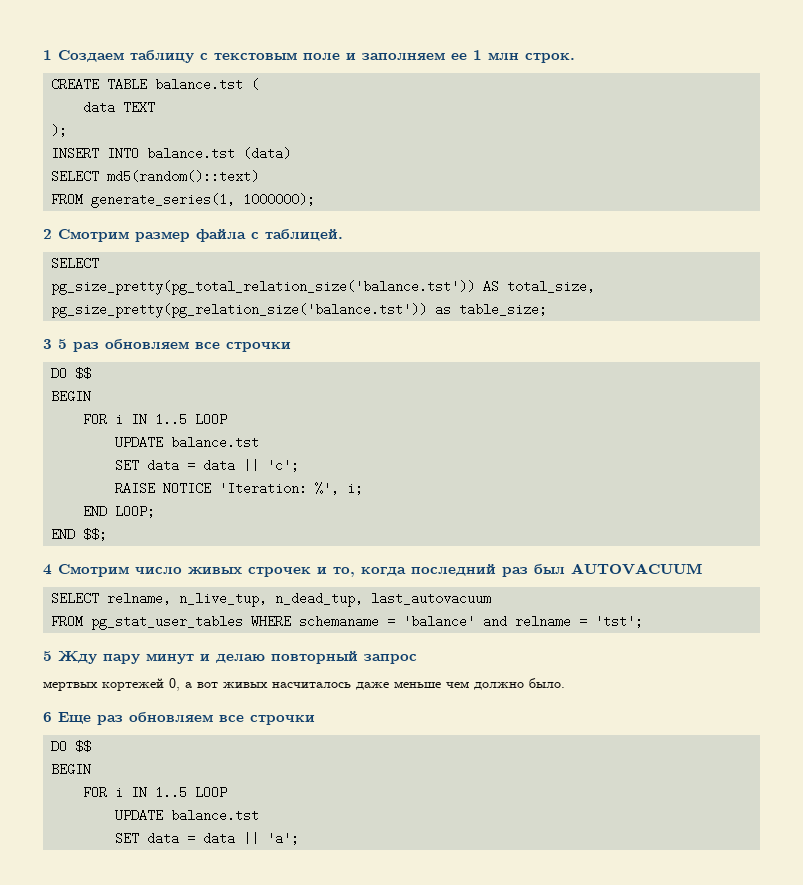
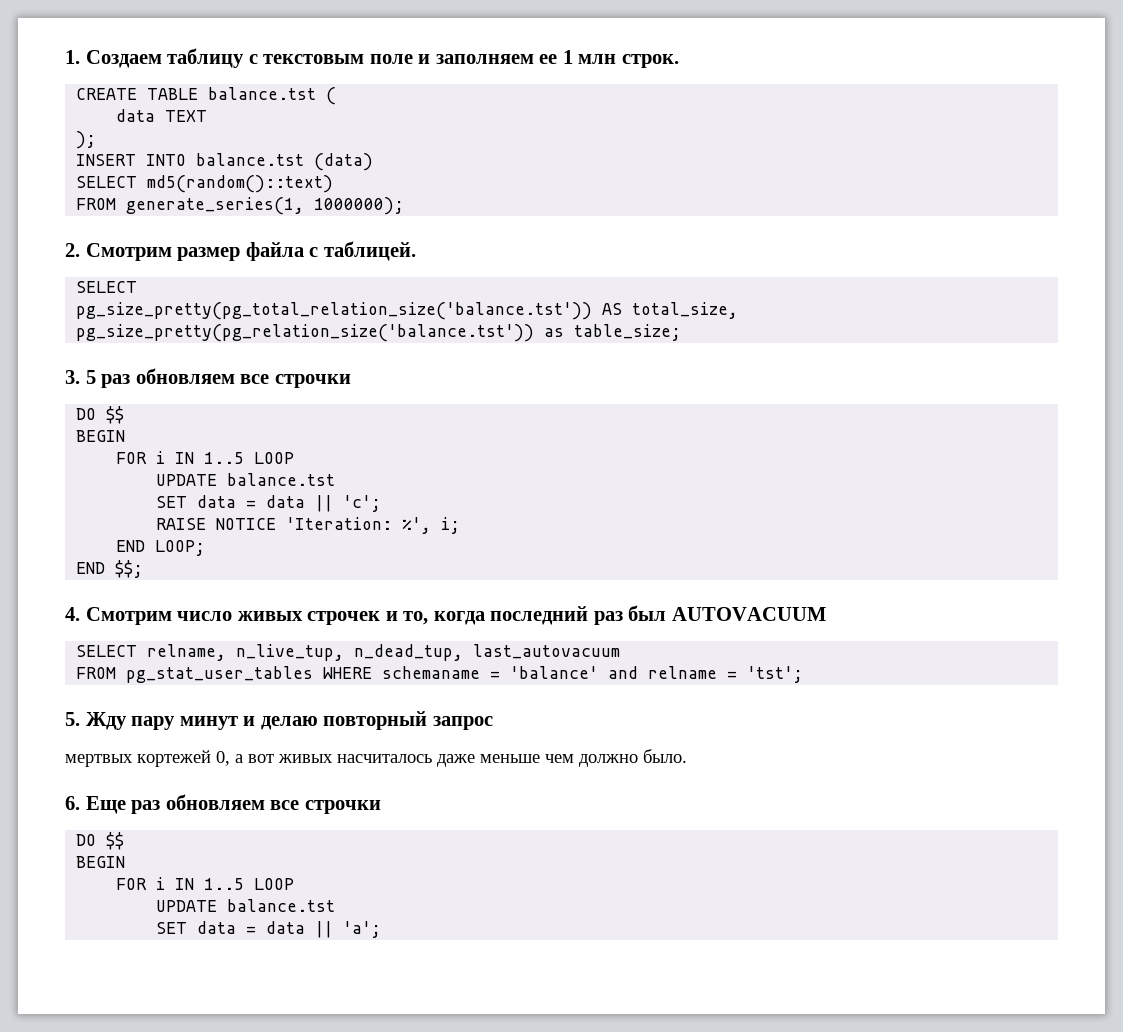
[43,50,52,60] 1 -> [65,50,80,64] 1.
[43,229,52,239] 2 -> [65,243,80,257] 2.
[43,339,52,349] 3 -> [65,370,80,384] 3.
[43,564,52,575] 4 -> [65,607,80,621] 4.
[43,651,52,661] 5 -> [65,712,80,726] 5.
[43,712,52,722] 6 -> [65,796,80,810] 6.

